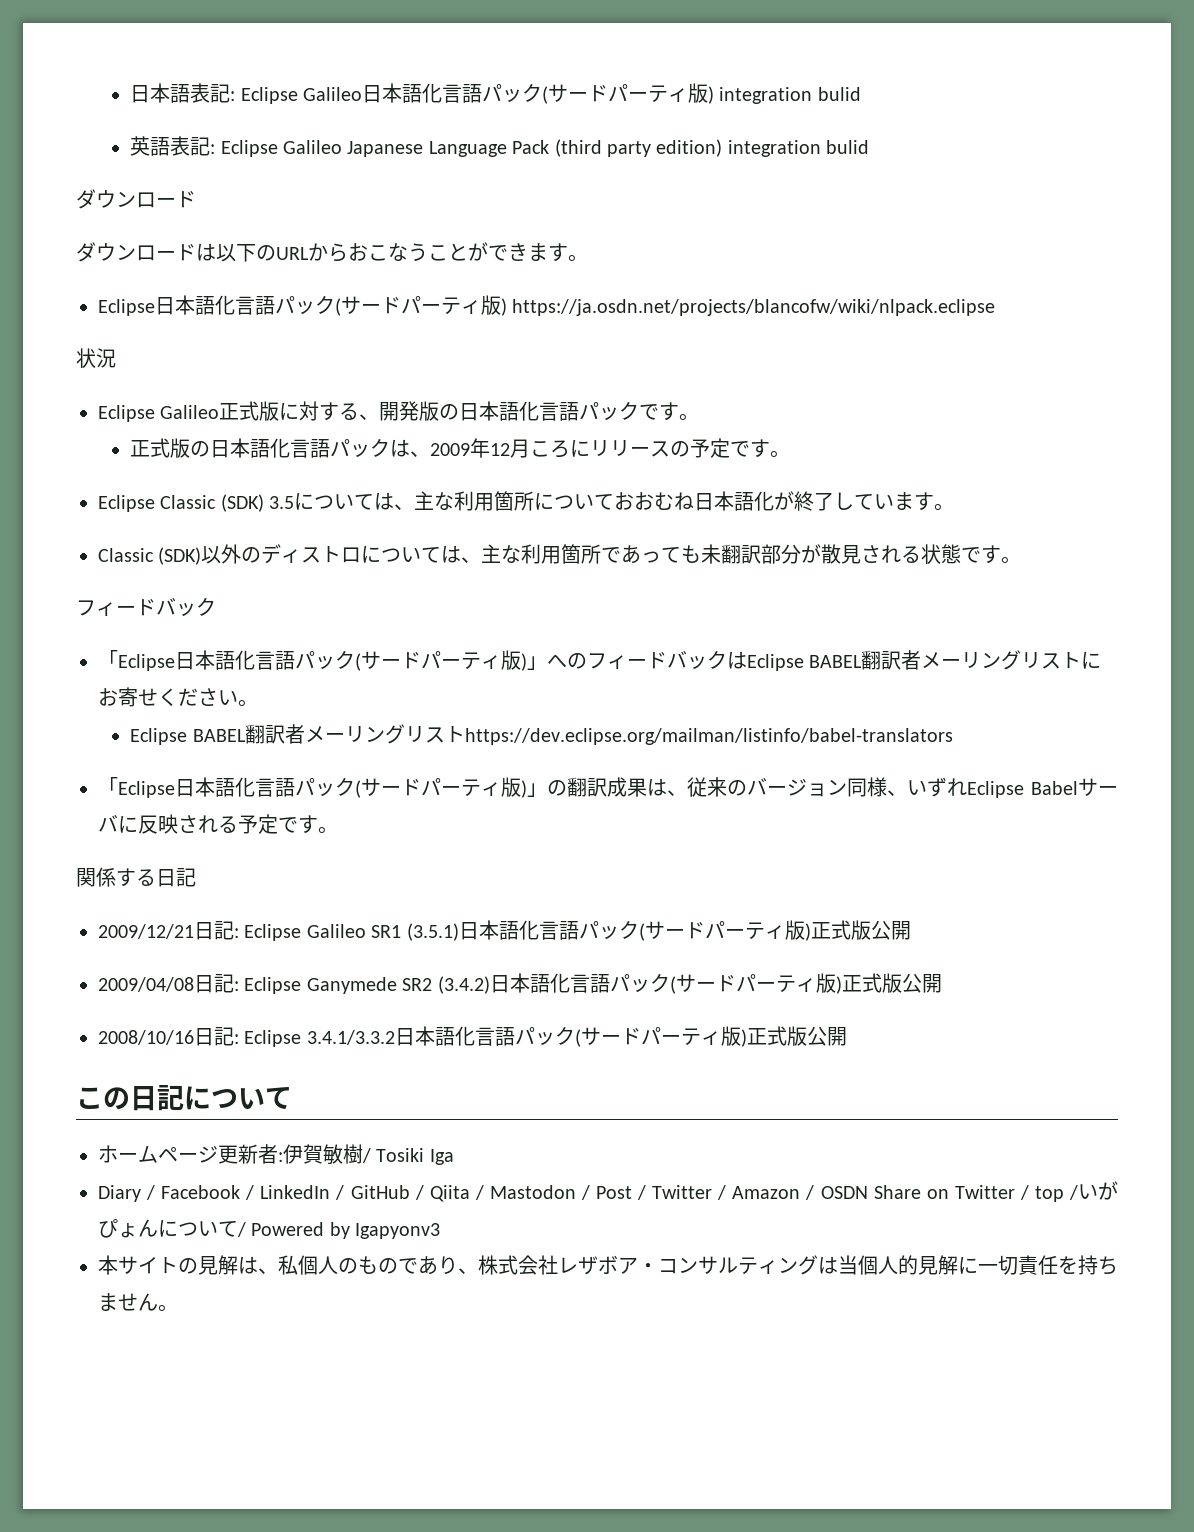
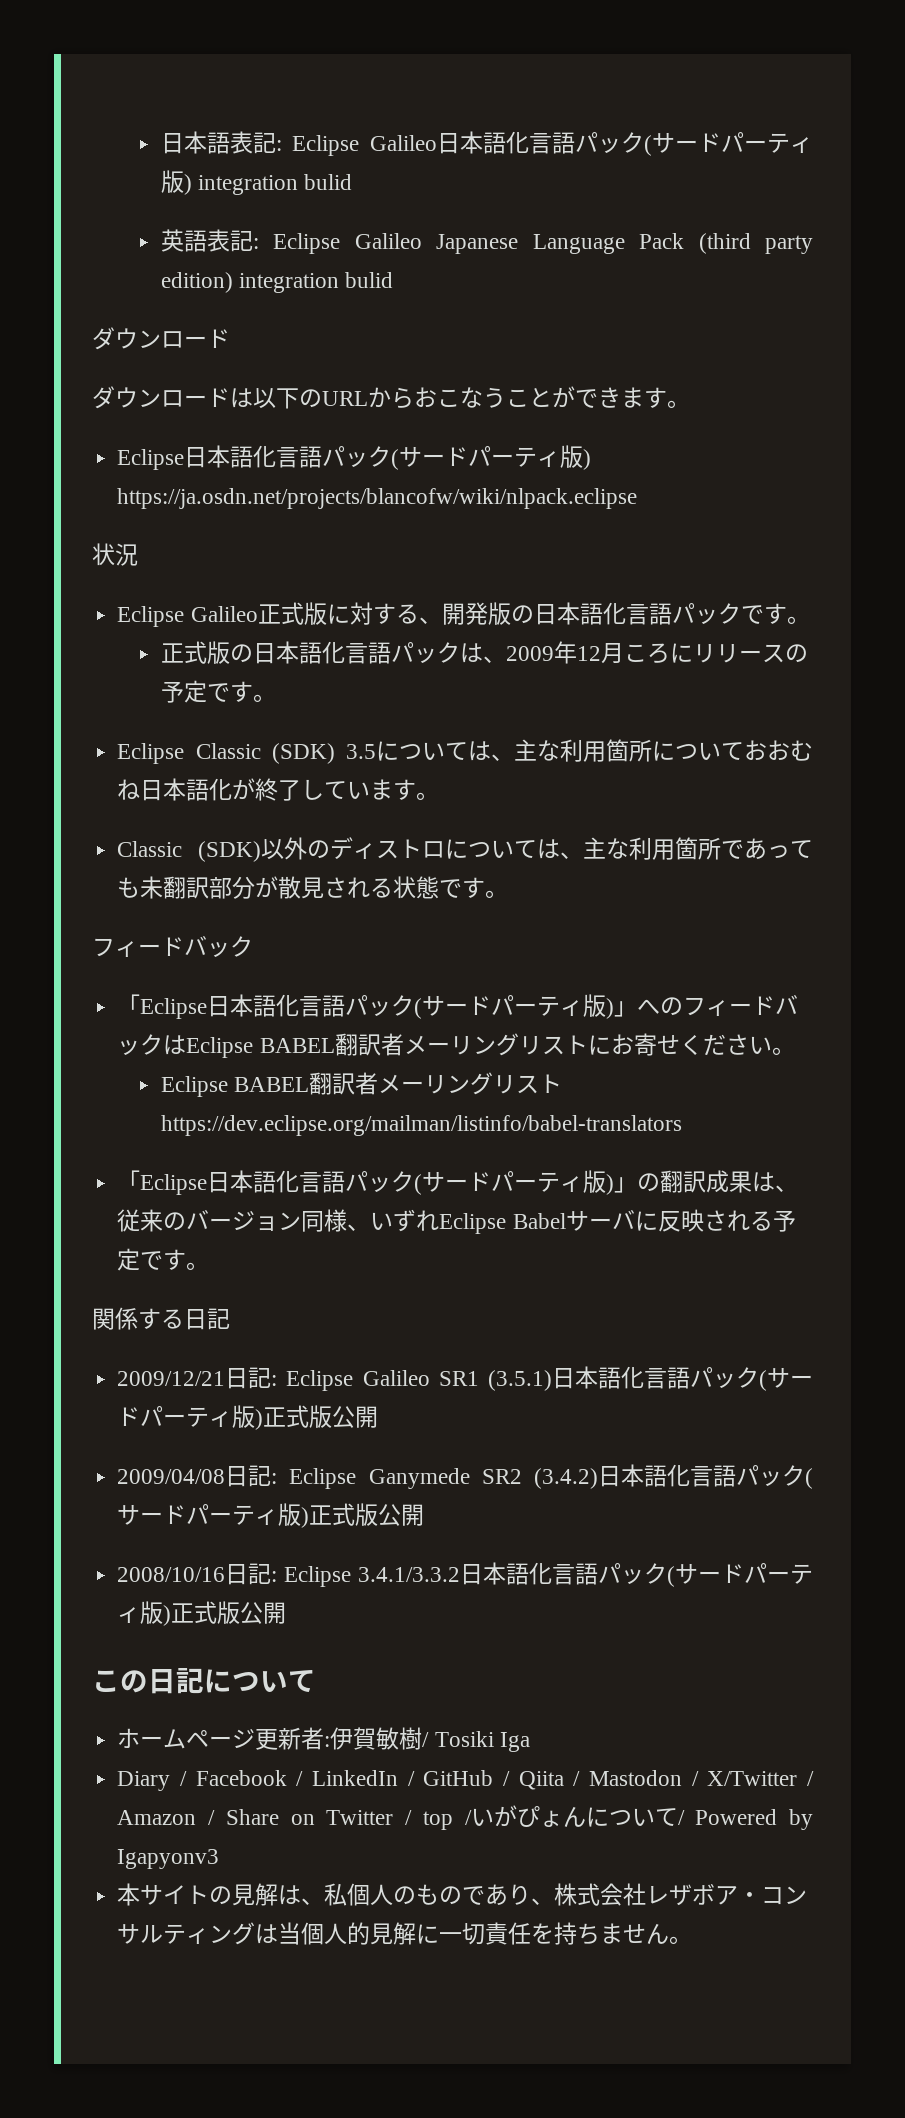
[595,1185,713,1200] Post / Twitter -> [707,1771,798,1786] X/Twitter
[820,1186,868,1199] OSDN -> (216, 1817) none

